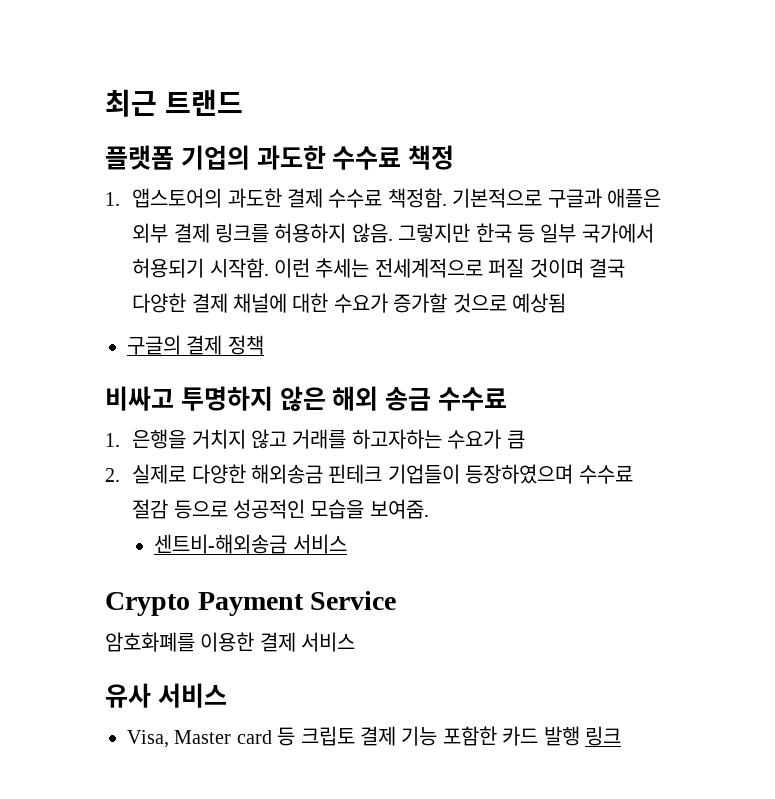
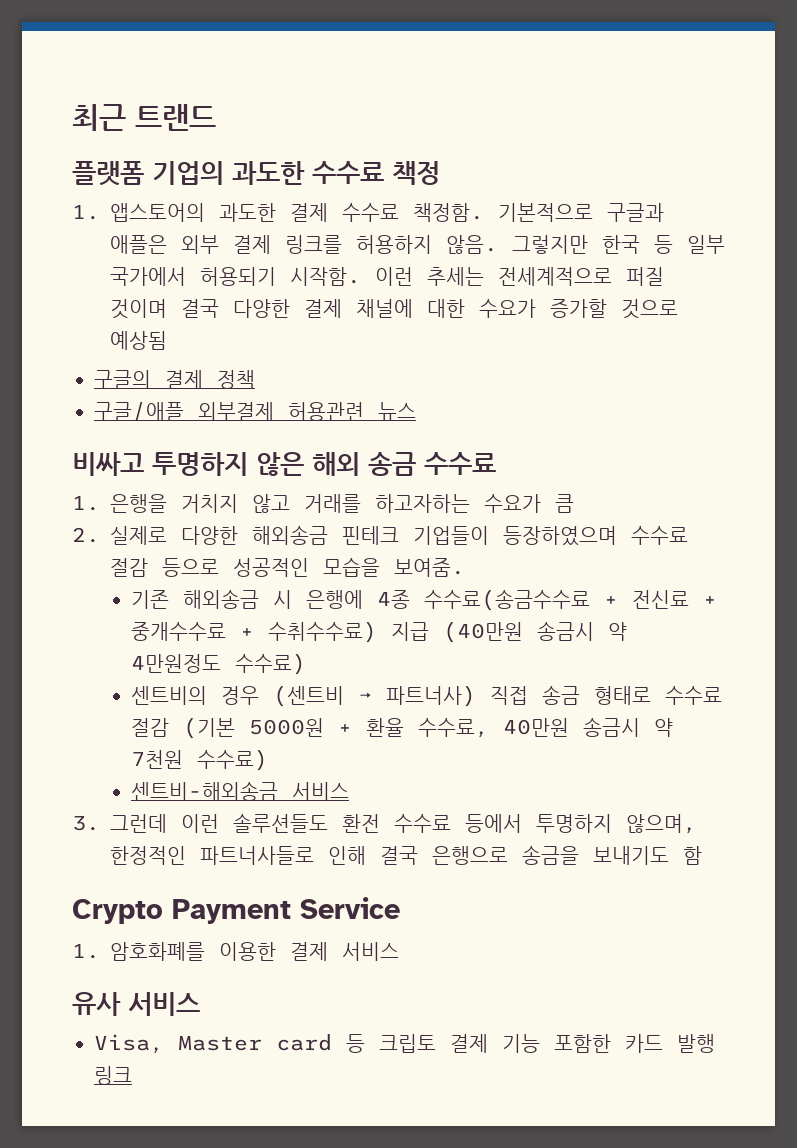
(264, 345) none -> [94,402,416,421] // 구글/애플 외부결제 허용관련 뉴스
[154,534,347,554] 센트비-해외송금 서비스 -> [130,589,717,611] [130,621,627,643] [130,653,306,675] [130,685,722,707] [130,717,673,739] [130,749,268,771] [130,781,349,801] [72,813,697,834] [110,845,702,865] 기존 해외송금 시 은행에 4종 수수료(송금수수료 + 전신료 + 중개수수료 + 수취수수료) 지급 (40만원 송금시 약 4만원정도 수수료) // 센트비의 경우 (센트비 → 파트너사) 직접 송금 형태로 수수료 절감 (기본 5000원 + 환율 수수료, 40만원 송금시 약 7천원 수수료) // 센트비-해외송금 서비스 // 3. 그런데 이런 솔루션들도 환전 수수료 등에서 투명하지 않으며, 한정적인 파트너사들로 인해 결국 은행으로 송금을 보내기도 함
(397, 600) none -> [72,944,100,959] 1.

